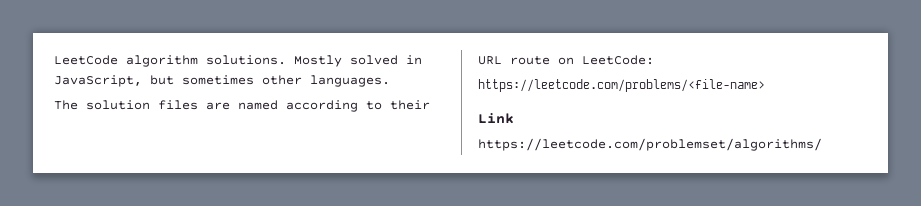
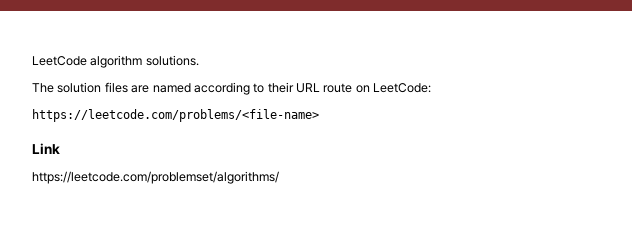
[294,55,422,67] [54,75,390,87] Mostly solved in JavaScript, but sometimes other languages. -> (199, 60) none

